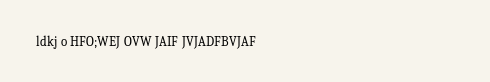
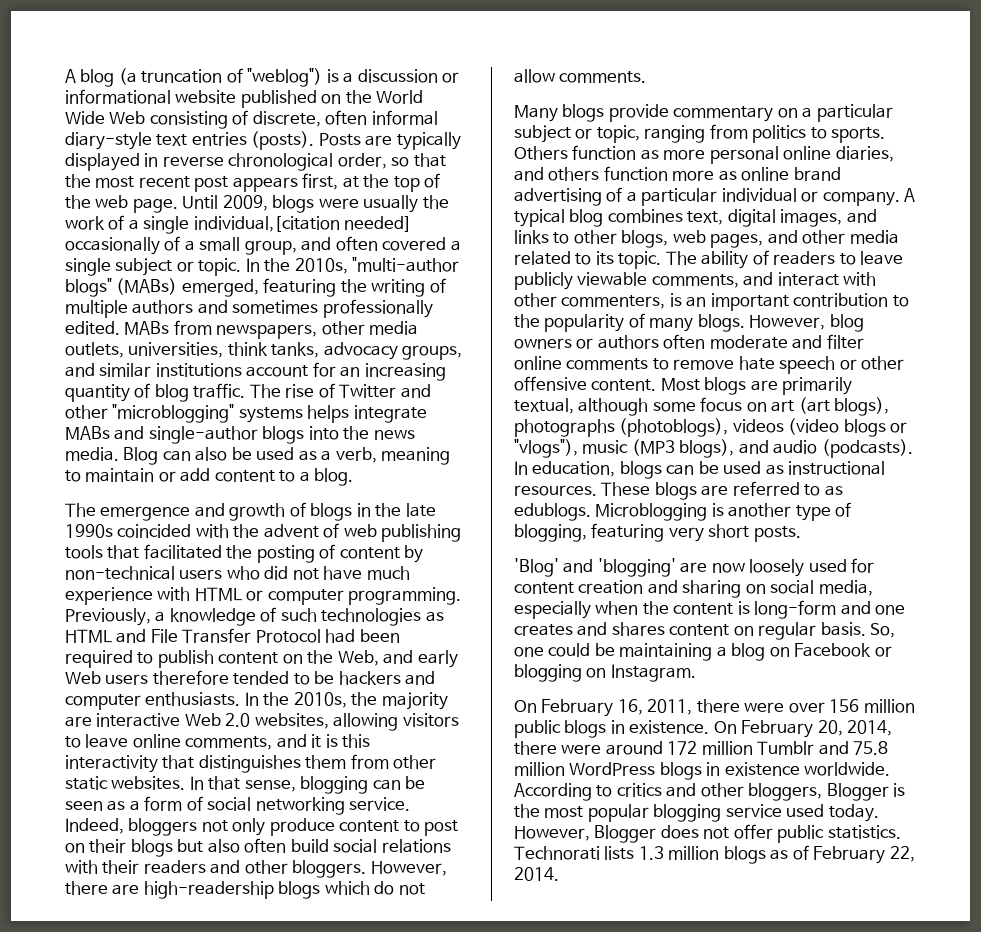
[36,35,256,49] ldkj o HFO;WEJ OVW JAIF JVJADFBVJAF -> [65,68,460,87] [65,89,424,108] [65,110,438,129] [65,131,461,150] [65,153,446,171] [65,173,441,192] [65,195,449,213] [65,215,413,234] [65,236,461,255] [65,257,460,276] [65,278,446,297] [65,299,433,318] [65,320,419,339] [65,342,463,360] [65,362,446,381] [65,383,431,402] [65,404,427,423] [65,426,415,444] [65,447,451,465] [65,468,354,486] [65,502,436,521] [65,523,462,542] [65,544,424,563] [65,566,410,580] [65,587,462,605] [65,607,444,626] [65,628,400,643] [65,650,458,668] [65,670,436,685] [65,692,448,710] [65,713,459,731] [65,734,371,750] [65,754,437,773] [65,776,426,794] [65,796,411,815] [65,818,459,836] [65,838,451,857] [65,860,447,878] [65,881,425,899] [514,69,647,83] [514,104,893,122] [514,124,886,143] [514,145,894,164] [514,166,841,181] [514,187,916,206] [514,209,877,227] [514,230,899,248] [514,250,904,269] [514,272,877,290] [514,293,909,311] [514,313,864,332] [514,334,864,349] [514,356,905,374] [514,376,853,395] [514,397,890,416] [514,418,908,437] [514,439,913,458] [514,461,886,479] [514,481,843,500] [514,502,852,521] [514,523,801,542] [514,558,875,577] [514,580,873,598] [514,600,906,619] [514,622,896,640] [514,643,892,661] [514,664,696,682] [514,699,915,717] [514,720,893,738] [514,741,889,755] [514,762,891,780] [514,783,906,801] [514,804,879,822] [514,824,901,843] [514,845,915,864] [514,867,559,881] A blog (a truncation of "weblog") is a discussion or informational website published on the World Wide Web consisting of discrete, often informal diary-style text entries (posts). Posts are typically displayed in reverse chronological order, so that the most recent post appears first, at the top of the web page. Until 2009, blogs were usually the work of a single individual,[citation needed] occasionally of a small group, and often covered a single subject or topic. In the 2010s, "multi-author blogs" (MABs) emerged, featuring the writing of multiple authors and sometimes professionally edited. MABs from newspapers, other media outlets, universities, think tanks, advocacy groups, and similar institutions account for an increasing quantity of blog traffic. The rise of Twitter and other "microblogging" systems helps integrate MABs and single-author blogs into the news media. Blog can also be used as a verb, meaning to maintain or add content to a blog. // The emergence and growth of blogs in the late 1990s coincided with the advent of web publishing tools that facilitated the posting of content by non-technical users who did not have much experience with HTML or computer programming. Previously, a knowledge of such technologies as HTML and File Transfer Protocol had been required to publish content on the Web, and early Web users therefore tended to be hackers and computer enthusiasts. In the 2010s, the majority are interactive Web 2.0 websites, allowing visitors to leave online comments, and it is this interactivity that distinguishes them from other static websites. In that sense, blogging can be seen as a form of social networking service. Indeed, bloggers not only produce content to post on their blogs but also often build social relations with their readers and other bloggers. However, there are high-readership blogs which do not allow comments. // Many blogs provide commentary on a particular subject or topic, ranging from politics to sports. Others function as more personal online diaries, and others function more as online brand advertising of a particular individual or company. A typical blog combines text, digital images, and links to other blogs, web pages, and other media related to its topic. The ability of readers to leave publicly viewable comments, and interact with other commenters, is an important contribution to the popularity of many blogs. However, blog owners or authors often moderate and filter online comments to remove hate speech or other offensive content. Most blogs are primarily textual, although some focus on art (art blogs), photographs (photoblogs), videos (video blogs or "vlogs"), music (MP3 blogs), and audio (podcasts). In education, blogs can be used as instructional resources. These blogs are referred to as edublogs. Microblogging is another type of blogging, featuring very short posts. // 'Blog' and 'blogging' are now loosely used for content creation and sharing on social media, especially when the content is long-form and one creates and shares content on regular basis. So, one could be maintaining a blog on Facebook or blogging on Instagram. // On February 16, 2011, there were over 156 million public blogs in existence. On February 20, 2014, there were around 172 million Tumblr and 75.8 million WordPress blogs in existence worldwide. According to critics and other bloggers, Blogger is the most popular blogging service used today. However, Blogger does not offer public statistics. Technorati lists 1.3 million blogs as of February 22, 2014.

